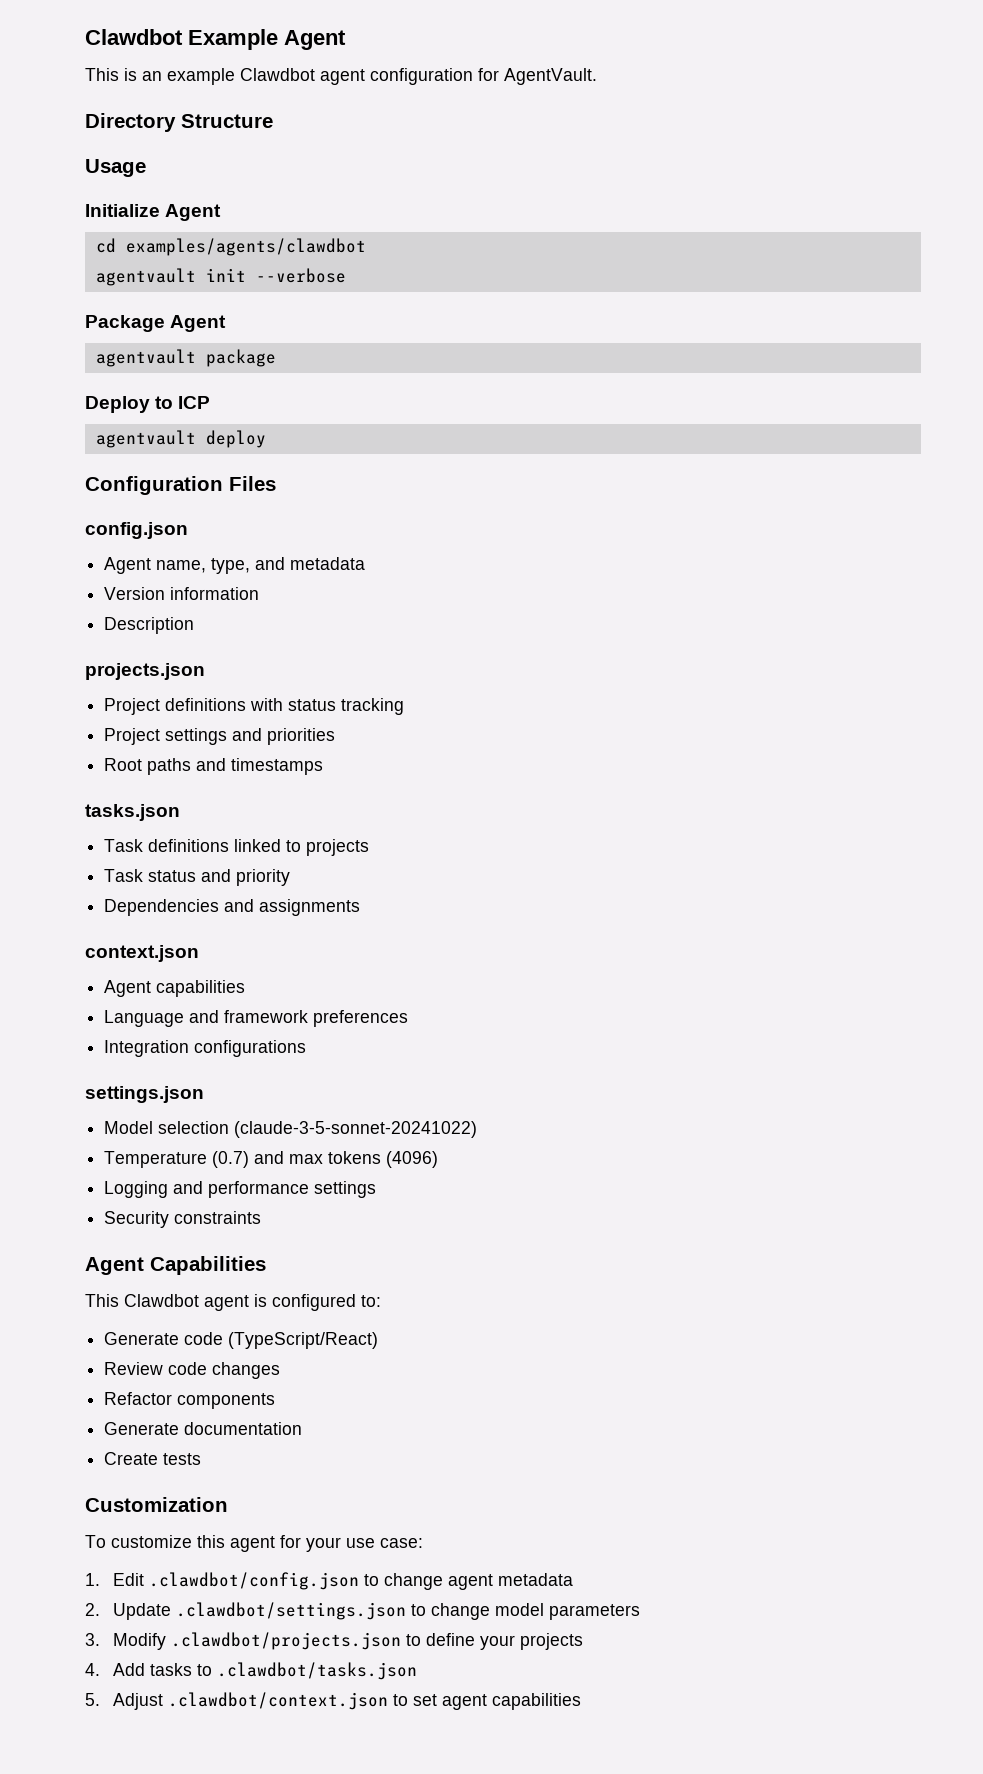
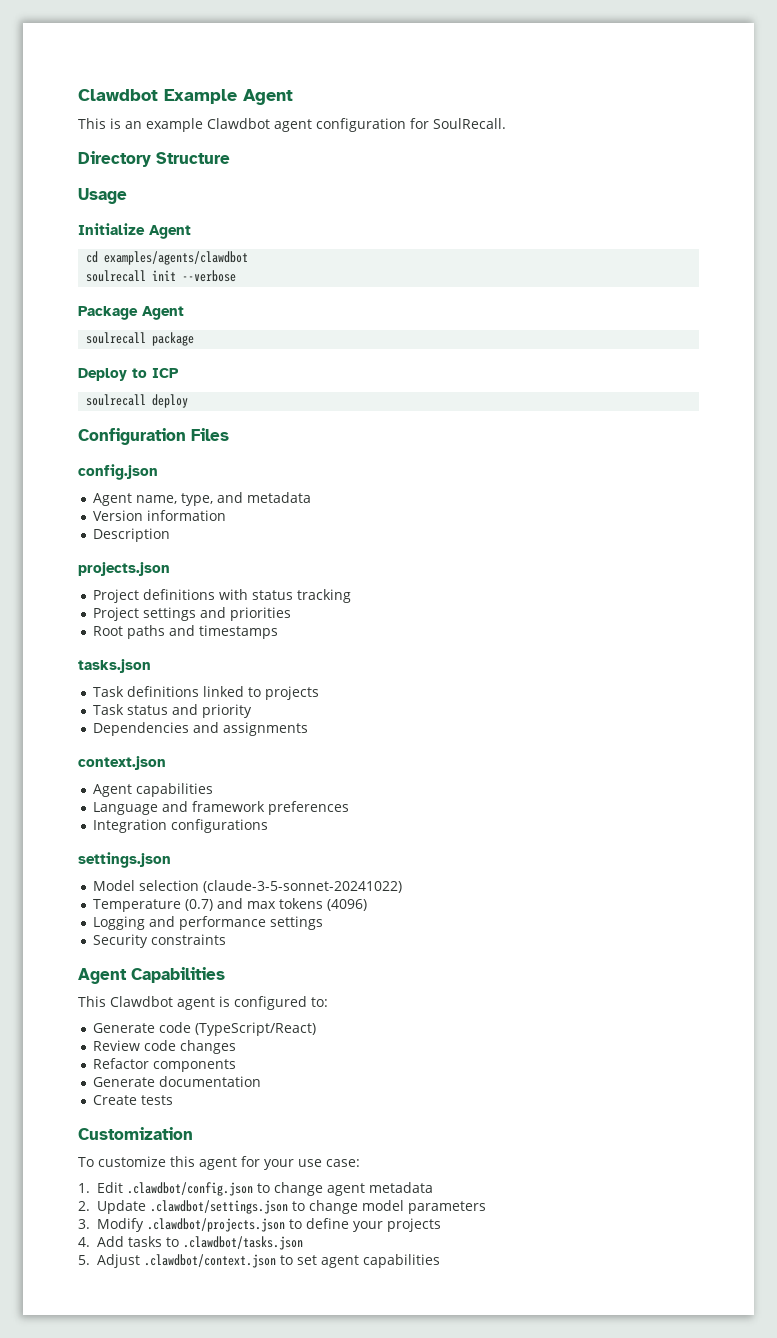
[504,68,597,85] AgentVault. -> [433,118,506,129] SoulRecall.
[95,268,196,286] agentvault -> [86,270,147,282] soulrecall
[95,349,196,367] agentvault -> [86,332,147,344] soulrecall
[95,430,196,448] agentvault -> [86,394,147,406] soulrecall

